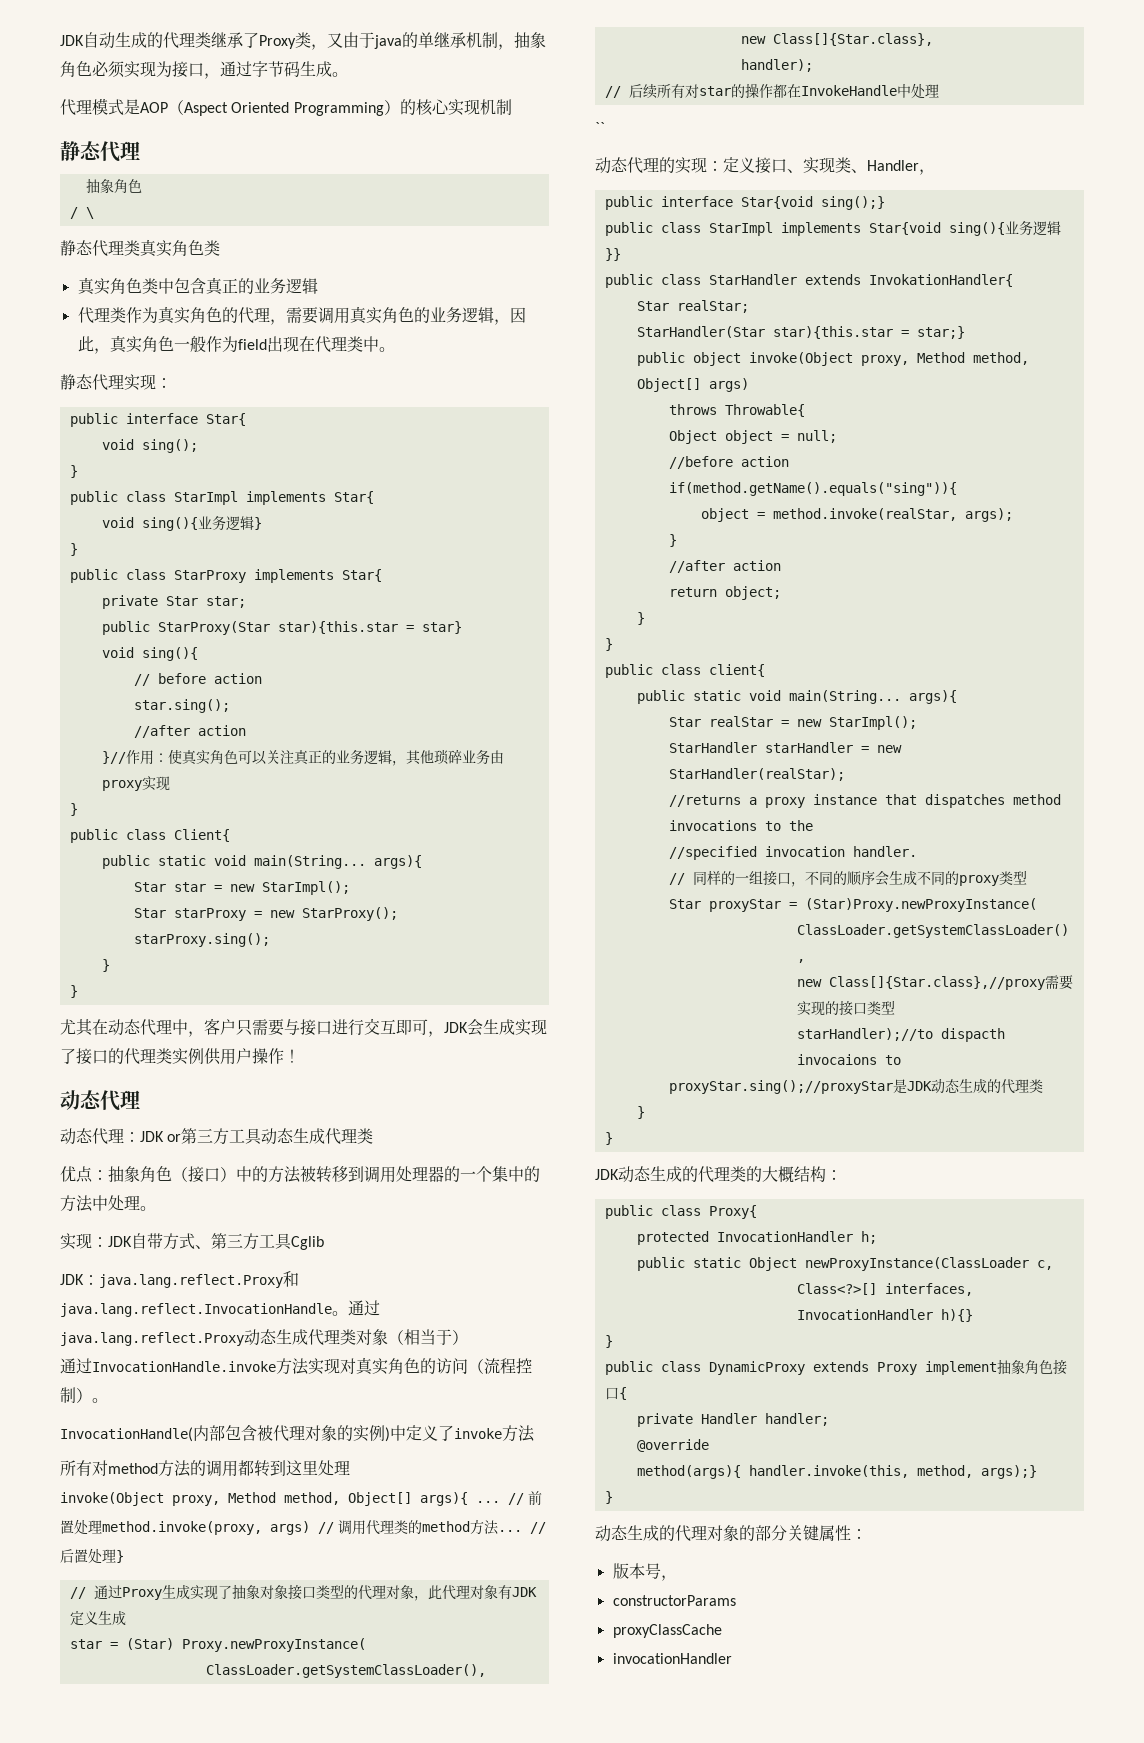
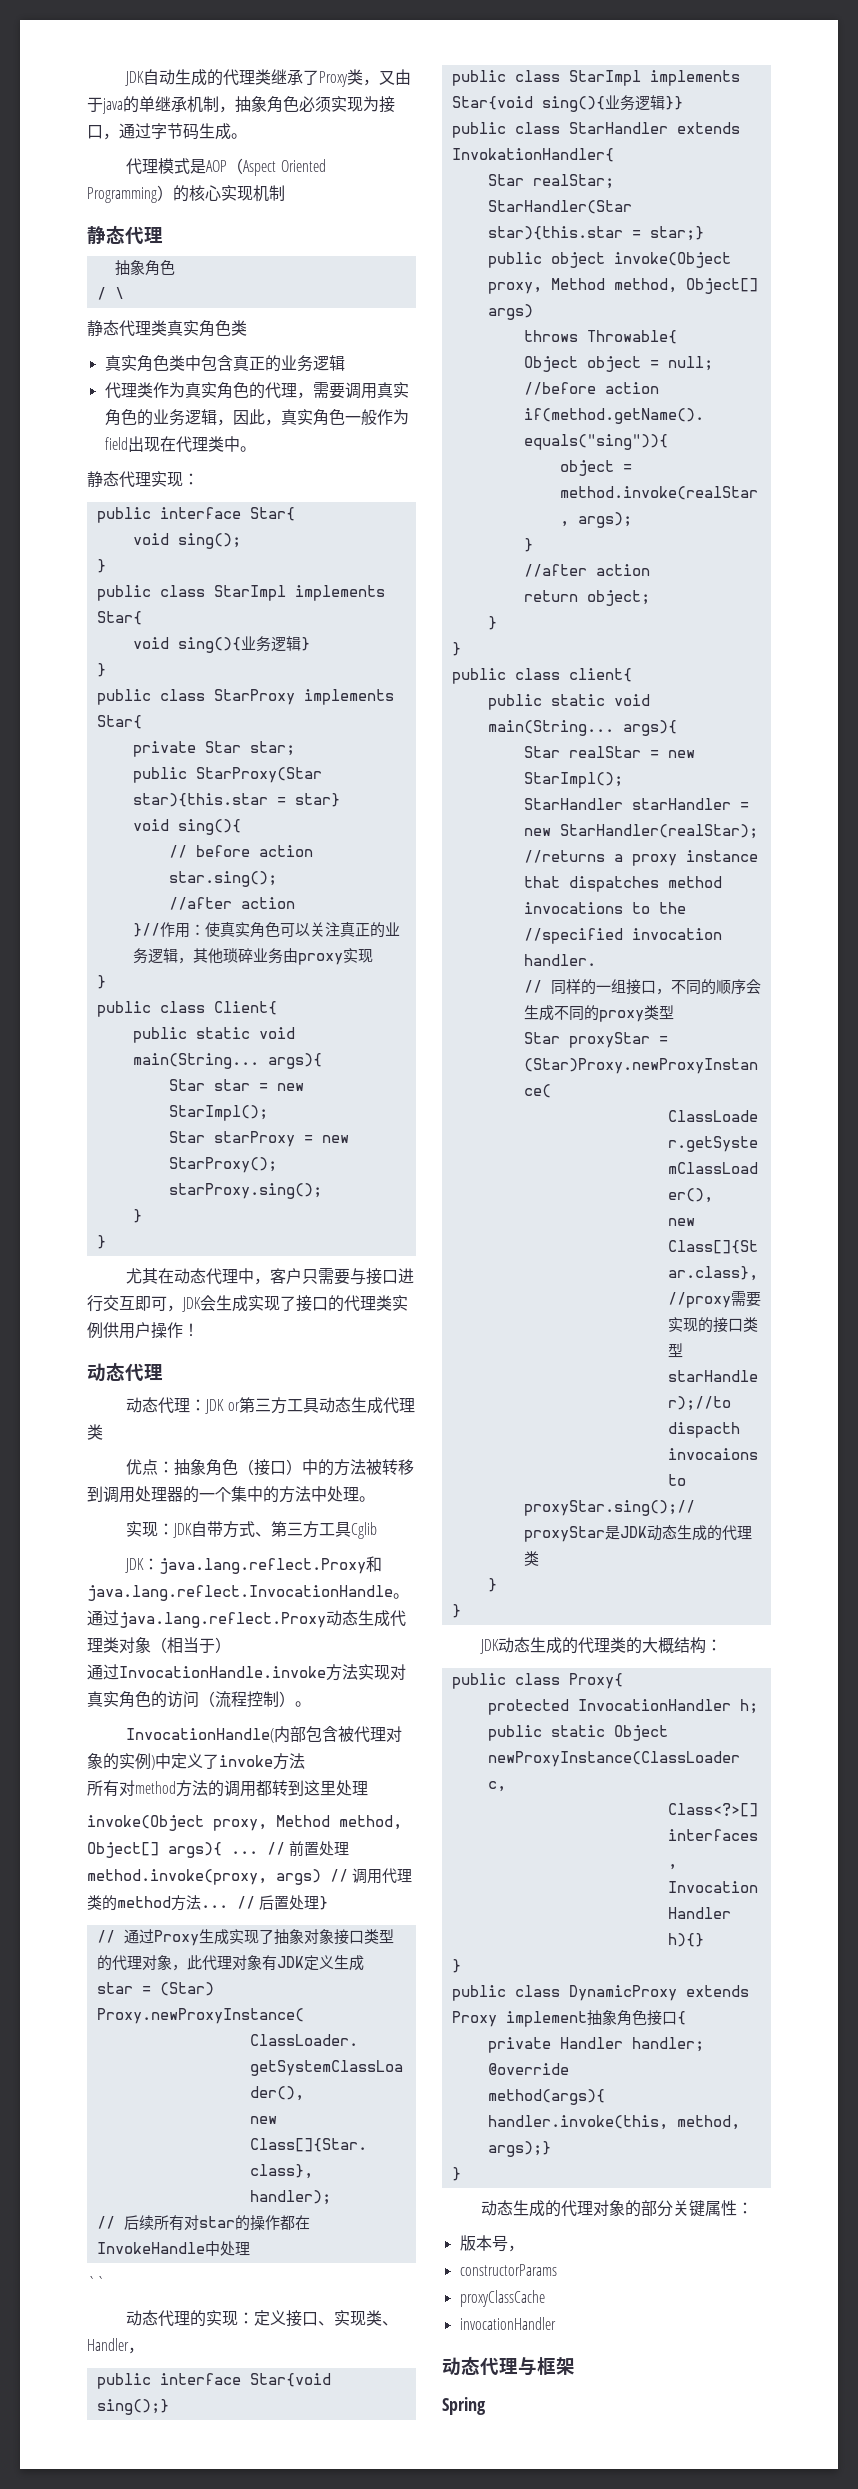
(732, 1658) none -> [442,2356,575,2376] [442,2397,486,2415] // 动态代理与框架 // Spring

